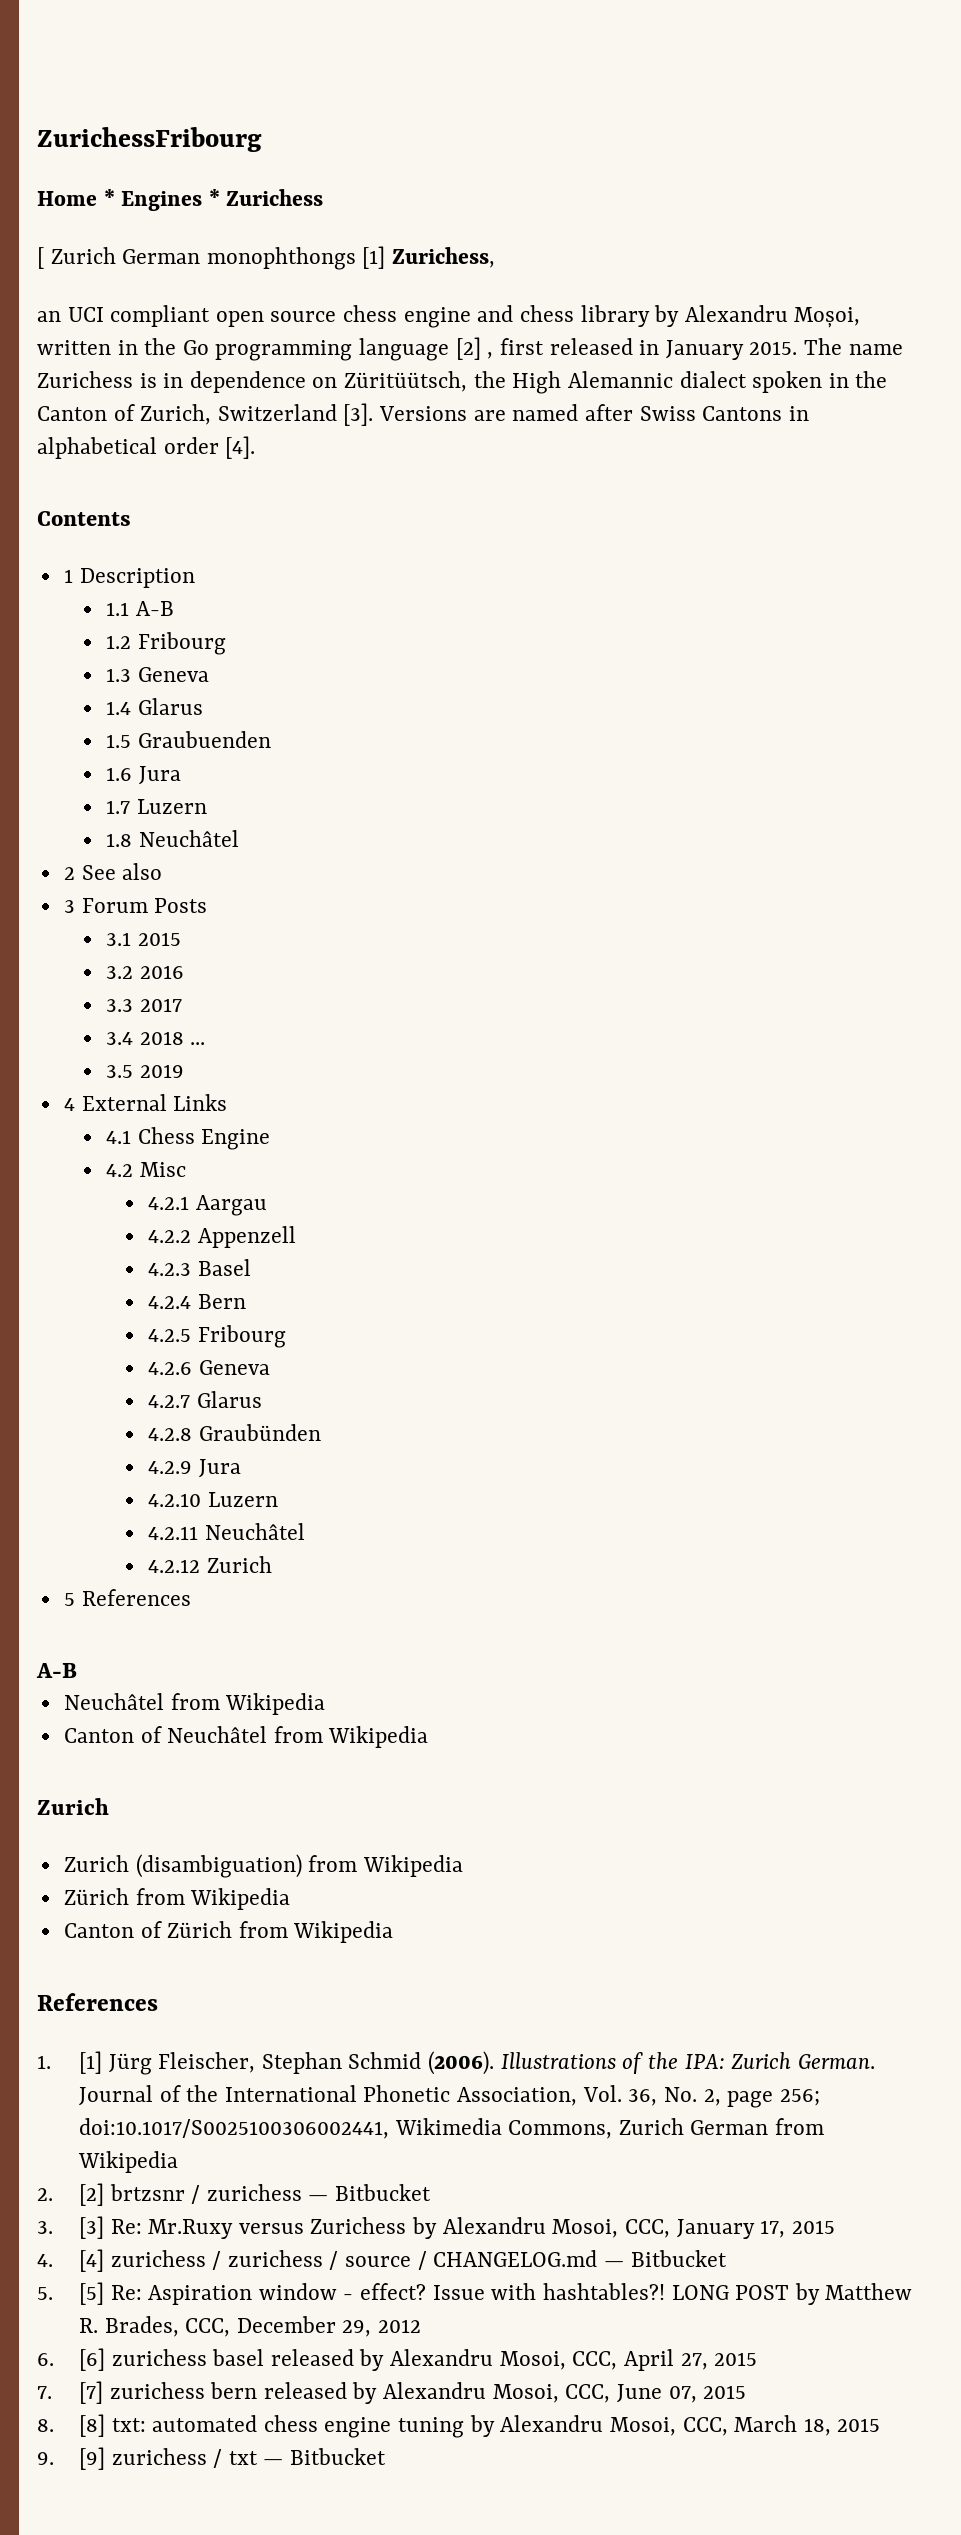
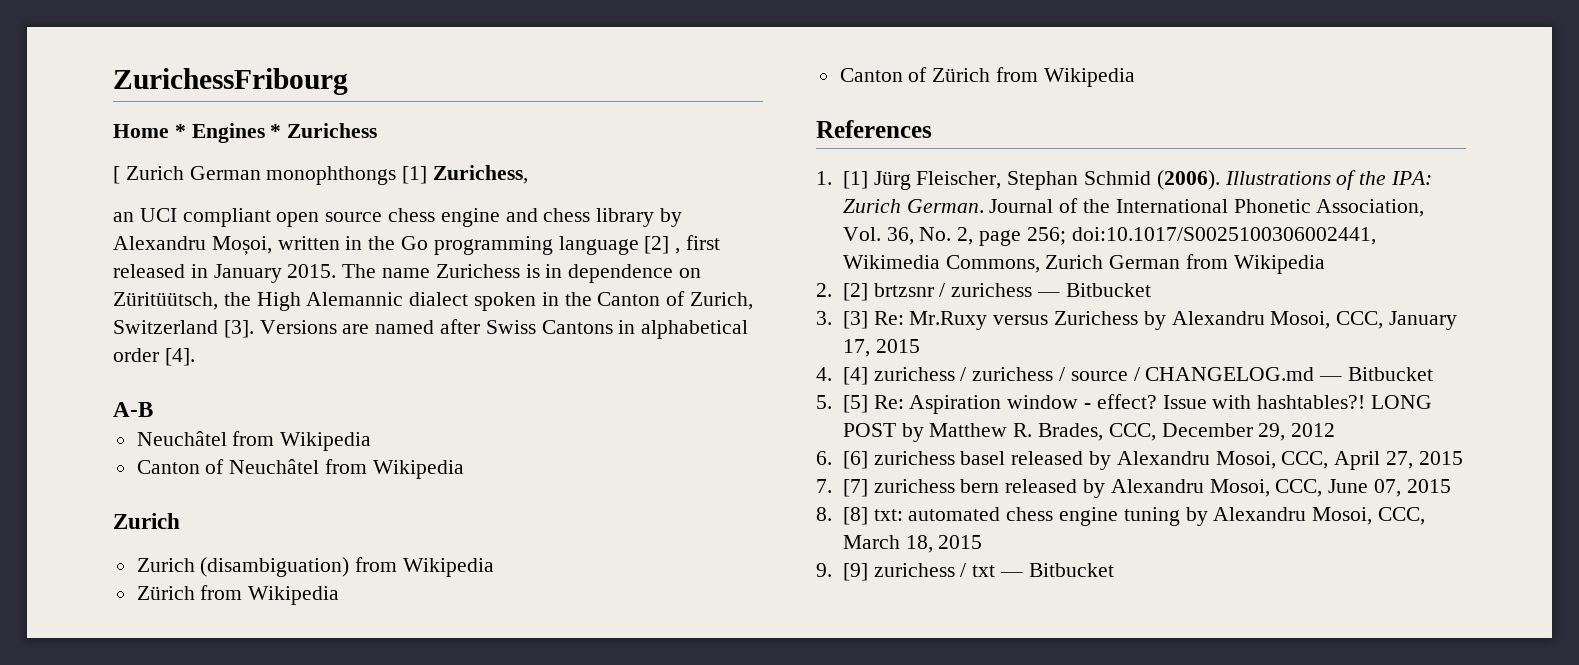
[37,511,131,526] [63,568,195,588] [105,601,174,616] [105,632,226,655] [105,667,209,682] [105,698,203,715] [105,731,271,748] [105,766,181,785] [105,799,207,814] [105,830,239,847] [63,863,163,880] [63,898,208,913] [105,932,181,946] [105,965,184,979] [105,998,182,1012] [105,1031,206,1045] [105,1064,184,1078] [63,1094,228,1111] [105,1127,271,1150] [105,1162,186,1177] [147,1195,267,1216] [147,1226,296,1248] [147,1259,251,1276] [147,1294,246,1309] [147,1325,286,1348] [147,1360,270,1375] [147,1391,262,1408] [147,1424,321,1441] [147,1459,241,1478] [147,1492,278,1507] [147,1523,305,1540] [147,1556,272,1573] [63,1589,191,1606] // Contents // 1 Description // 1.1 A-B // 1.2 Fribourg // 1.3 Geneva // 1.4 Glarus // 1.5 Graubuenden // 1.6 Jura // 1.7 Luzern // 1.8 Neuchâtel // 2 See also // 3 Forum Posts // 3.1 2015 // 3.2 2016 // 3.3 2017 // 3.4 2018 ... // 3.5 2019 // 4 External Links // 4.1 Chess Engine // 4.2 Misc // 4.2.1 Aargau // 4.2.2 Appenzell // 4.2.3 Basel // 4.2.4 Bern // 4.2.5 Fribourg // 4.2.6 Geneva // 4.2.7 Glarus // 4.2.8 Graubünden // 4.2.9 Jura // 4.2.10 Luzern // 4.2.11 Neuchâtel // 4.2.12 Zurich // 5 References -> (195, 357) none

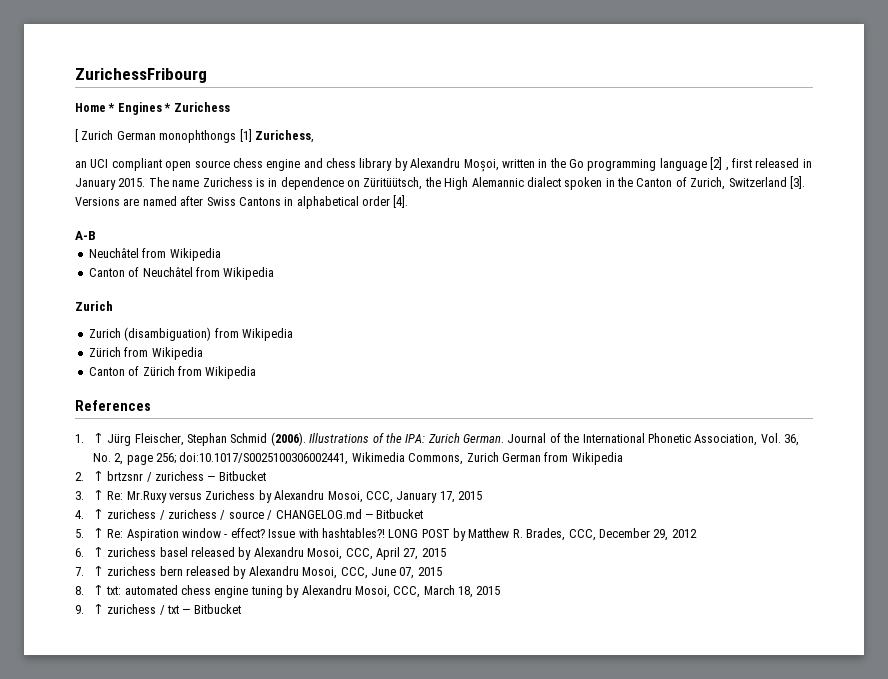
[842,171,868,189] [1] -> [92,433,104,443] ↑
[842,283,868,301] [2] -> [92,471,104,481] ↑
[842,311,868,329] [3] -> [92,490,104,500] ↑
[842,367,868,385] [4] -> [92,509,104,519] ↑
[842,395,868,413] [5] -> [92,528,104,538] ↑
[842,451,868,469] [6] -> [92,547,104,557] ↑
[842,479,868,497] [7] -> [92,566,104,576] ↑
[842,507,868,525] [8] -> [92,585,104,595] ↑
[842,563,868,581] [9] -> [92,604,104,614] ↑

